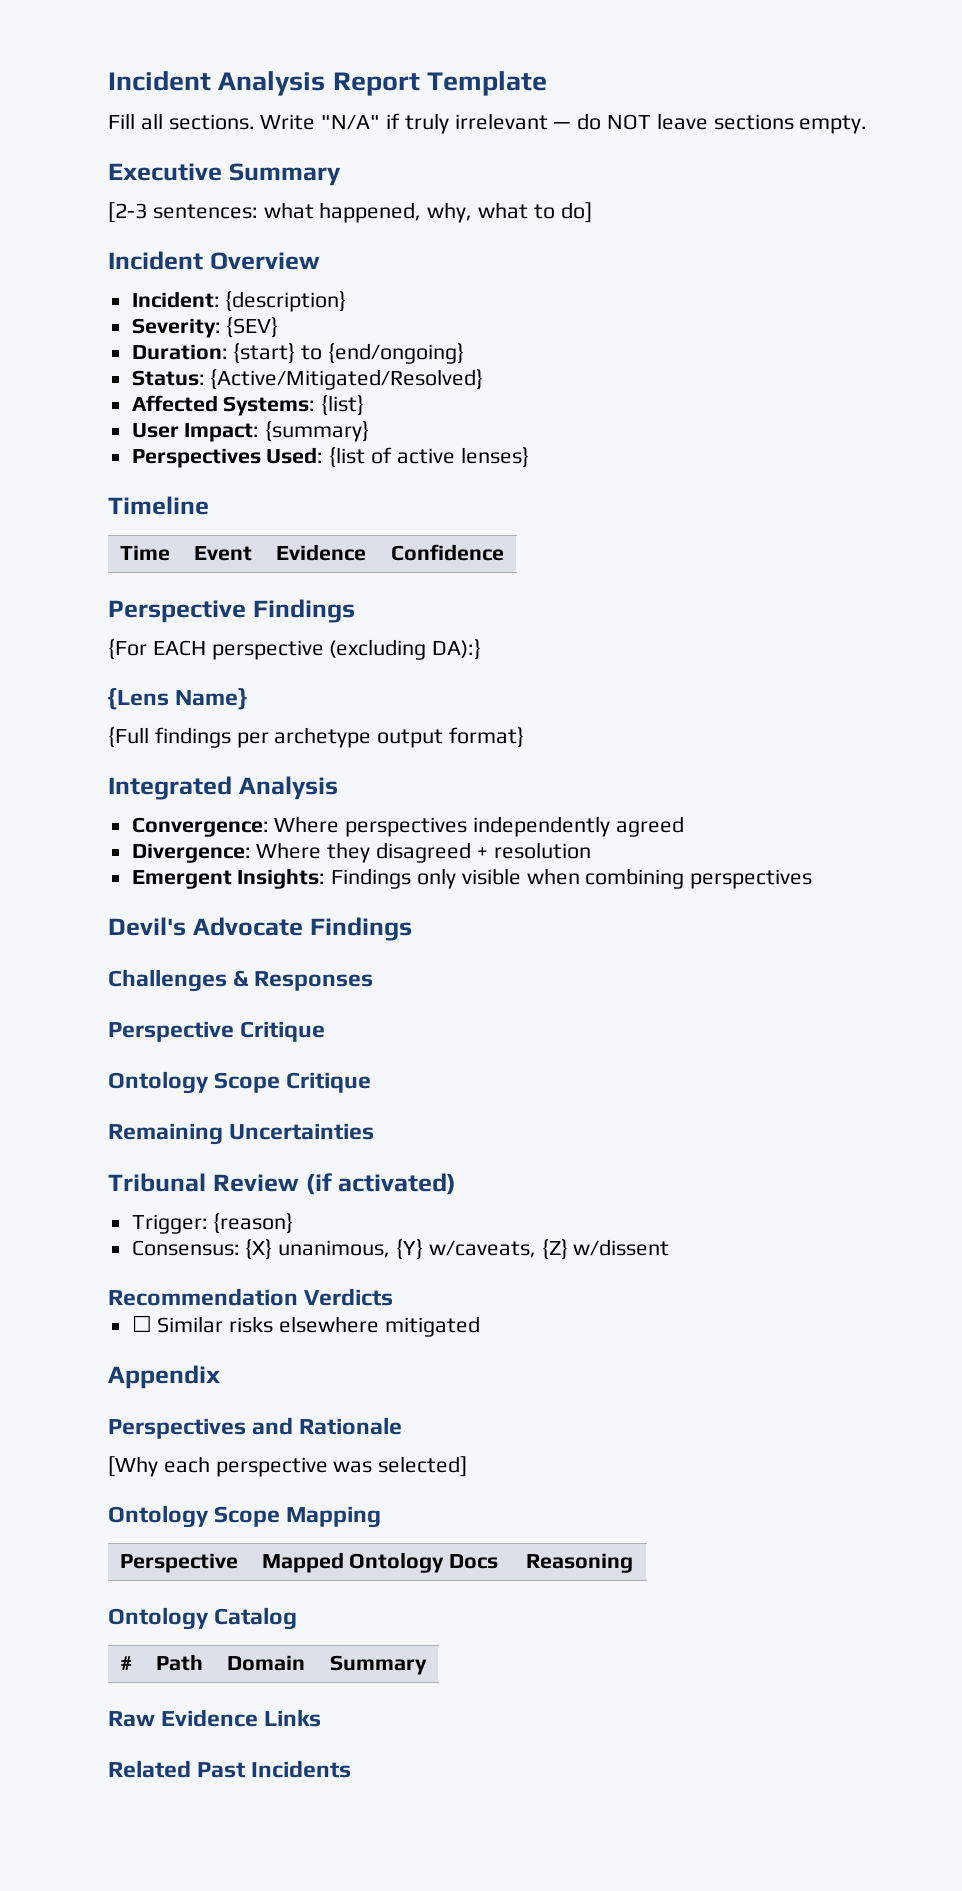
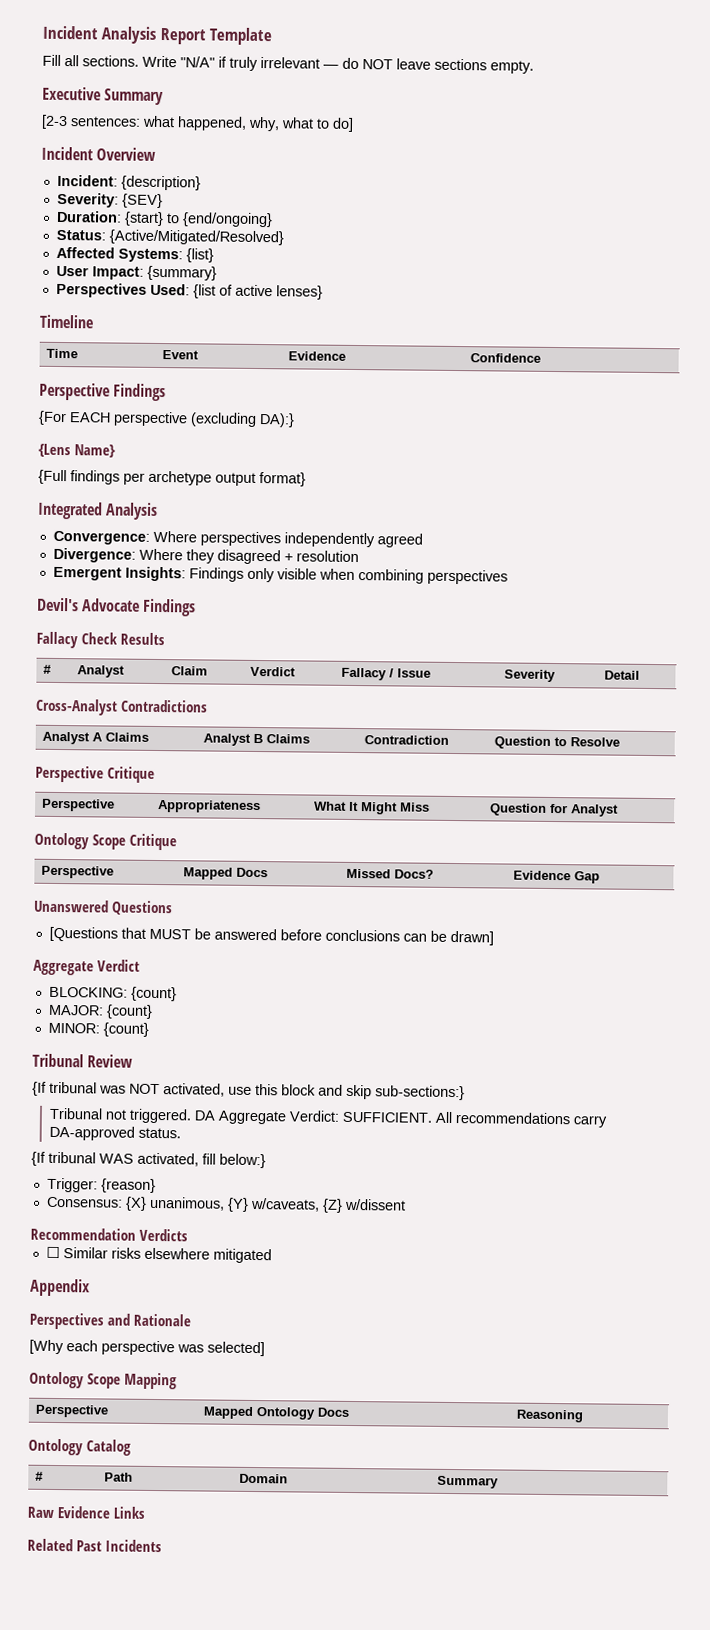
[108,969,374,992] [108,1021,326,1042] [108,1071,372,1094] [108,1123,375,1145] [108,1173,457,1195] Challenges & Responses // Perspective Critique // Ontology Scope Critique // Remaining Uncertainties // Tribunal Review (if activated) -> [36,631,166,649] [43,664,53,674] [77,665,126,678] [171,666,209,676] [250,666,297,677] [341,667,432,681] [504,669,557,683] [604,670,641,680] [35,698,209,716] [42,731,150,745] [203,733,311,746] [364,735,450,745] [494,736,621,749] [35,765,156,783] [42,798,116,812] [158,800,262,814] [314,801,431,815] [490,803,620,817] [34,832,178,851] [41,865,115,879] [183,867,269,880] [346,868,435,879] [513,870,601,884] [34,899,174,916] [48,926,494,946] [33,959,141,976] [48,986,177,1002] [47,1004,153,1019] [47,1022,149,1037] [32,1053,134,1068] [32,1081,465,1101] [49,1107,608,1128] [49,1125,182,1141] [31,1151,266,1169] Fallacy Check Results // # | Analyst | Claim | Verdict | Fallacy / Issue | Severity | Detail // Cross-Analyst Contradictions // Analyst A Claims | Analyst B Claims | Contradiction | Question to Resolve // Perspective Critique // Perspective | Appropriateness | What It Might Miss | Question for Analyst // Ontology Scope Critique // Perspective | Mapped Docs | Missed Docs? | Evidence Gap // Unanswered Questions // [Questions that MUST be answered before conclusions can be drawn] // Aggregate Verdict // BLOCKING: {count} // MAJOR: {count} // MINOR: {count} // Tribunal Review // {If tribunal was NOT activated, use this block and skip sub-sections:} // Tribunal not triggered. DA Aggregate Verdict: SUFFICIENT. All recommendations carry DA-approved status. // {If tribunal WAS activated, fill below:}

